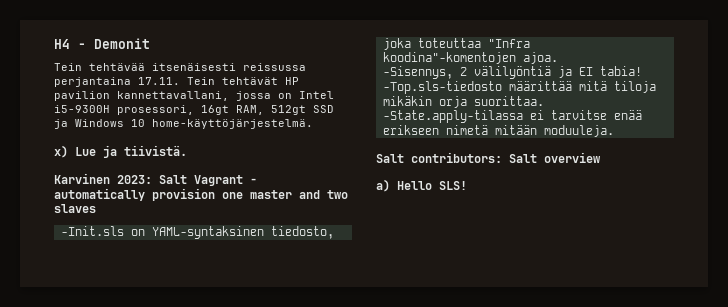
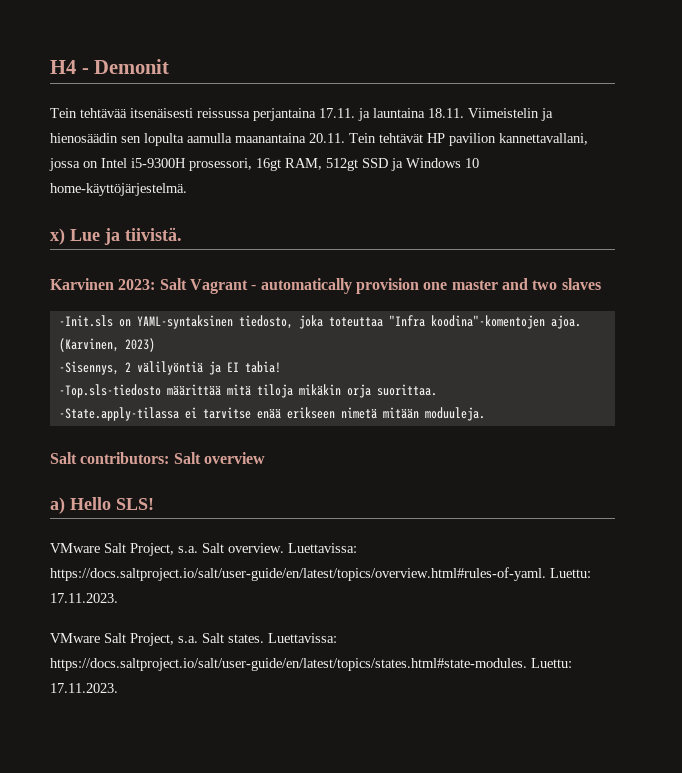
(180, 81) none -> [358,108,553,121] [50,133,345,146] ja launtaina 18.11. Viimeistelin ja hienosäädin sen lopulta aamulla maanantaina 20.11.
(558, 58) none -> [58,338,155,352] (Karvinen, 2023)
(467, 185) none -> [50,543,357,556] [50,567,591,581] [50,593,118,603] [50,633,337,646] [50,658,572,671] [50,683,118,693] // VMware Salt Project, s.a. Salt overview. Luettavissa: https://docs.saltproject.io/salt/user-guide/en/latest/topics/overview.html#rules-of-yaml. Luettu: 17.11.2023. // VMware Salt Project, s.a. Salt states. Luettavissa: https://docs.saltproject.io/salt/user-guide/en/latest/topics/states.html#state-modules. Luettu: 17.11.2023.

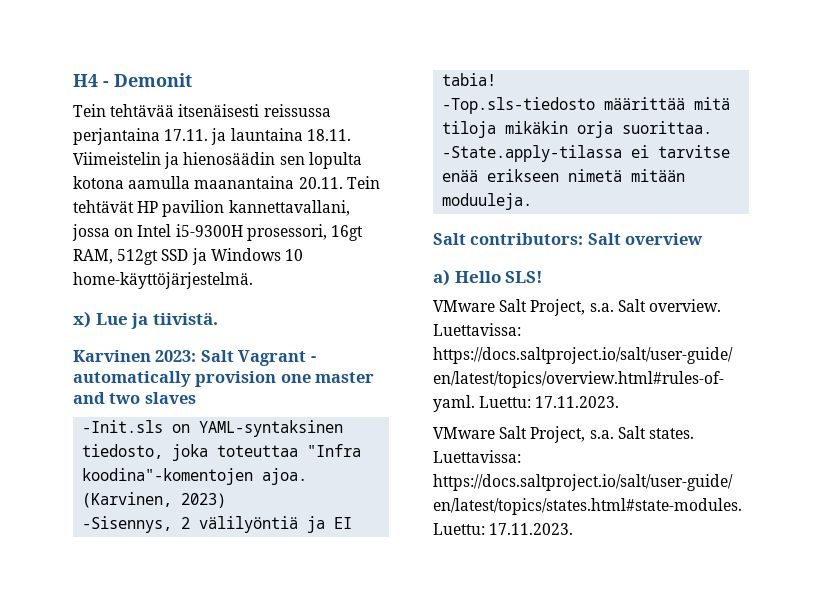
(184, 139) none -> [73,176,124,189] kotona

